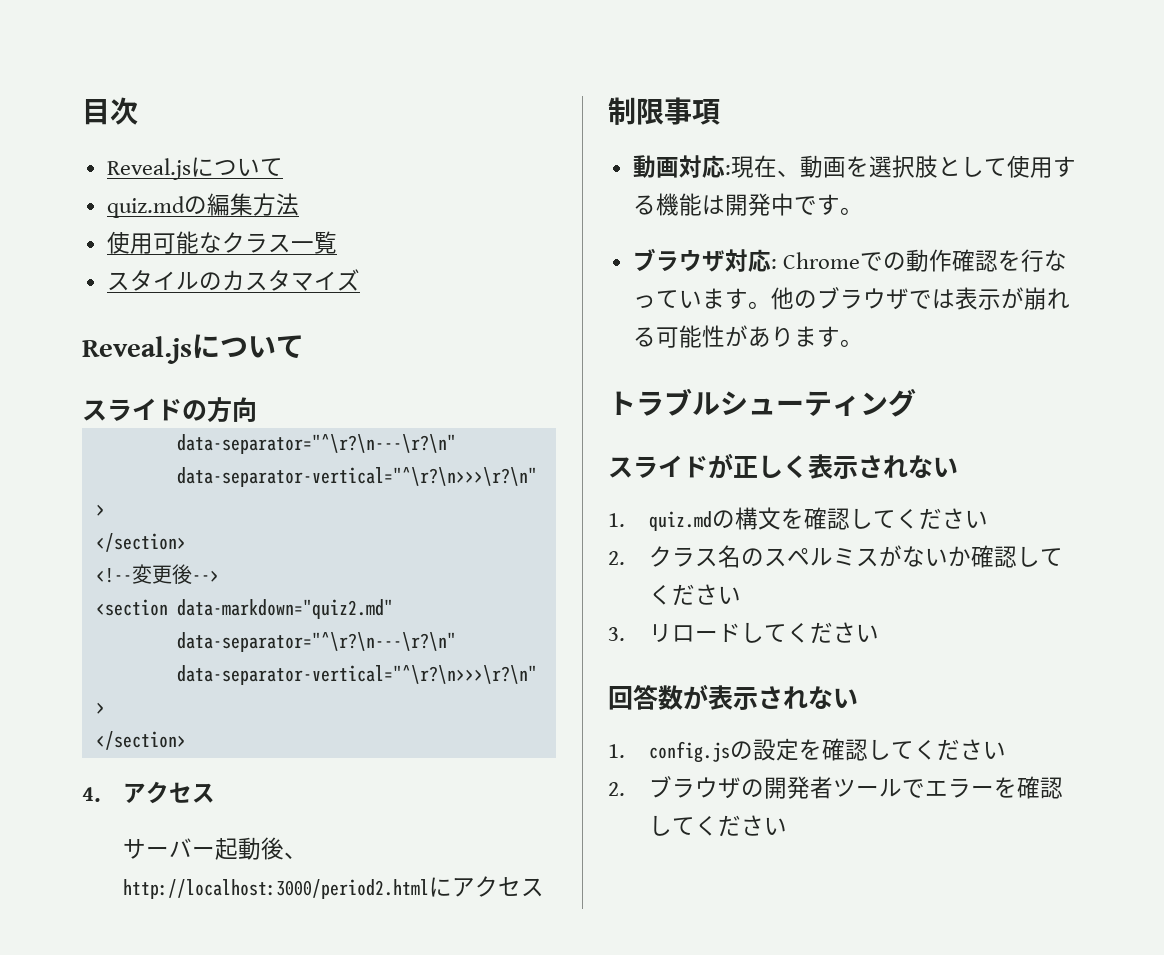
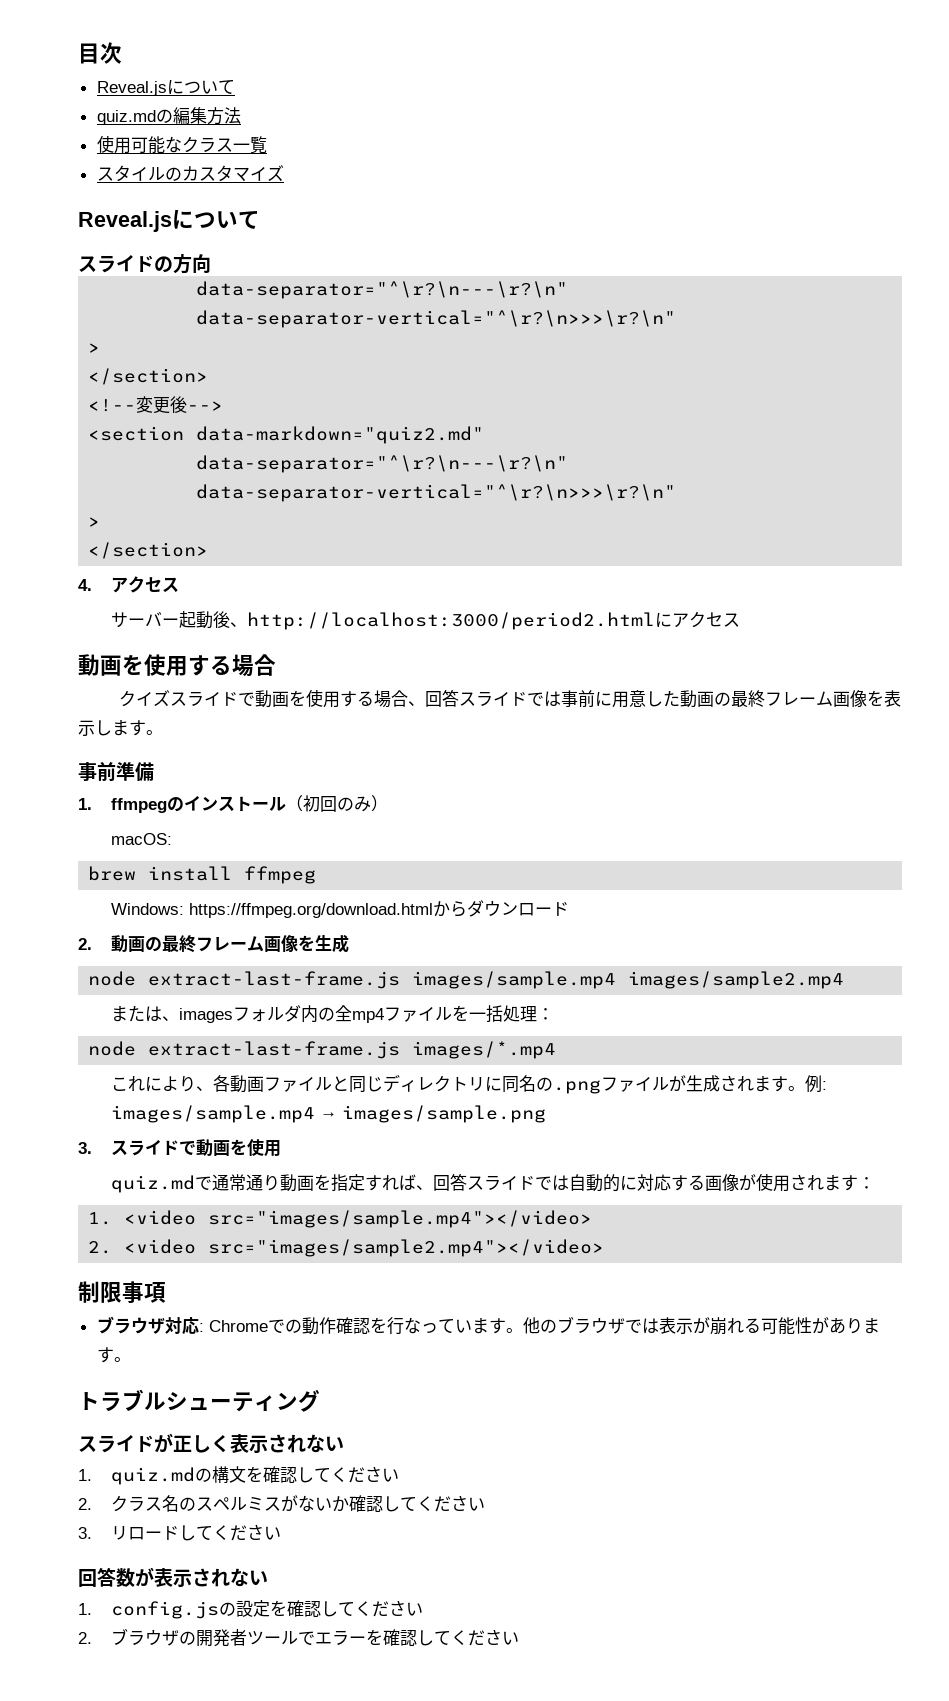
[608,97,720,125] [632,155,1076,178] [632,193,863,216] 制限事項 // 動画対応:現在、動画を選択肢として使用する機能は開発中です。 -> [78,654,276,677] [119,689,902,708] [78,720,163,736] [78,762,154,782] [78,795,388,813] [110,833,172,845] [88,866,317,884] [110,900,569,918] [78,934,349,953] [88,971,845,989] [110,1005,554,1023] [88,1041,557,1059] [110,1074,827,1094] [110,1105,546,1123] [78,1139,281,1157] [110,1173,875,1193] [88,1210,593,1228] [88,1239,605,1257] [78,1281,166,1303] 動画を使用する場合 // クイズスライドで動画を使用する場合、回答スライドでは事前に用意した動画の最終フレーム画像を表示します。 // 事前準備 // 1. ffmpegのインストール（初回のみ） // macOS: // brew install ffmpeg // Windows: https://ffmpeg.org/download.htmlからダウンロード // 2.動画の最終フレーム画像を生成 // node extract-last-frame.js images/sample.mp4 images/sample2.mp4 // または、imagesフォルダ内の全mp4ファイルを一括処理： // node extract-last-frame.js images/*.mp4 // これにより、各動画ファイルと同じディレクトリに同名の.pngファイルが生成されます。例: images/sample.mp4 → images/sample.png // 3.スライドで動画を使用 // quiz.mdで通常通り動画を指定すれば、回答スライドでは自動的に対応する画像が使用されます： // 1. <video src="images/sample.mp4"></video> // 2. <video src="images/sample2.mp4"></video> // 制限事項

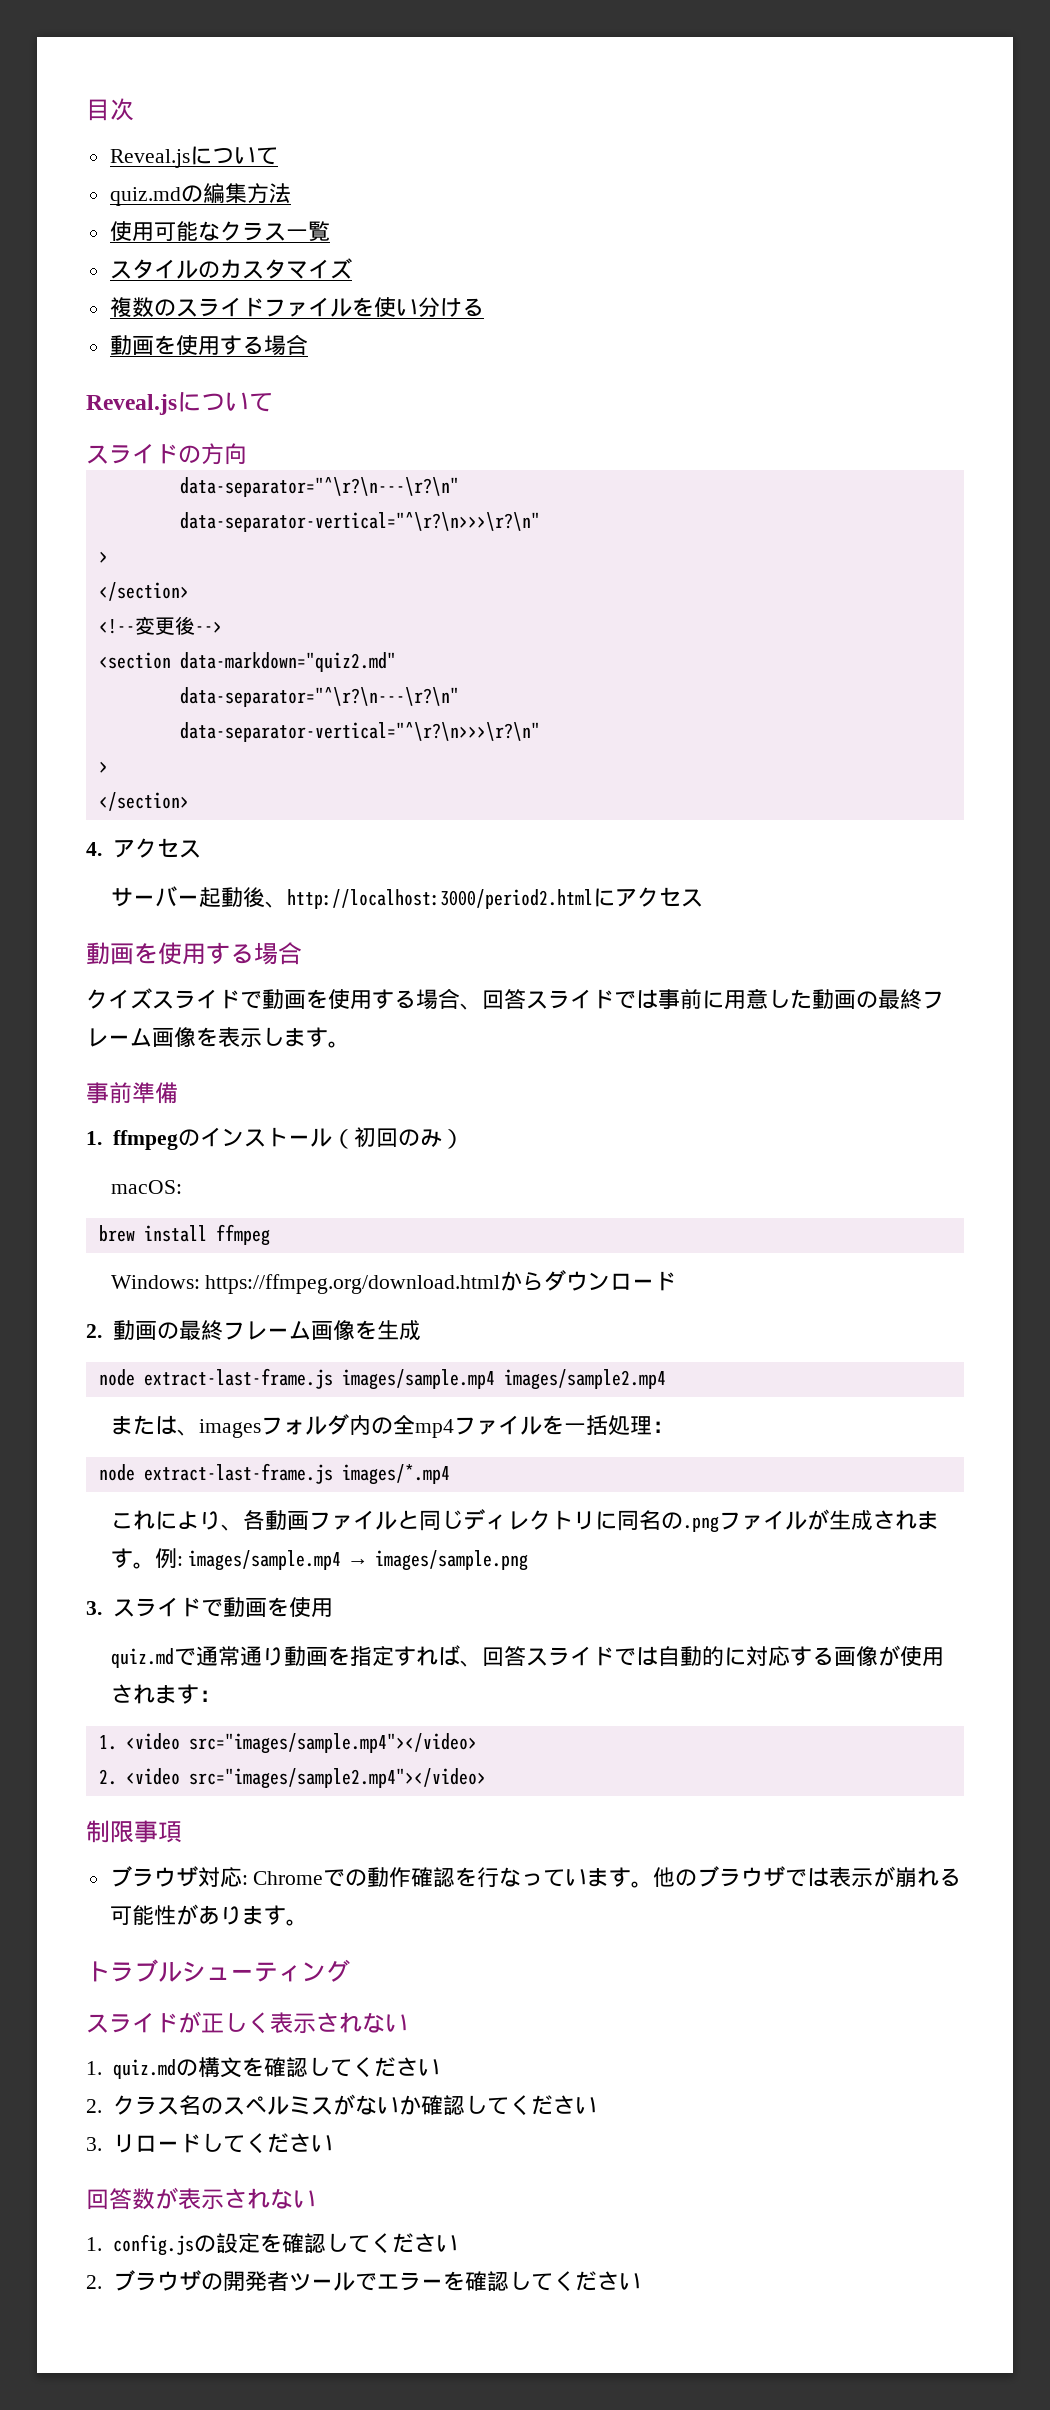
(284, 173) none -> [109,297,484,318] [109,334,308,356] // 複数のスライドファイルを使い分ける // 動画を使用する場合

